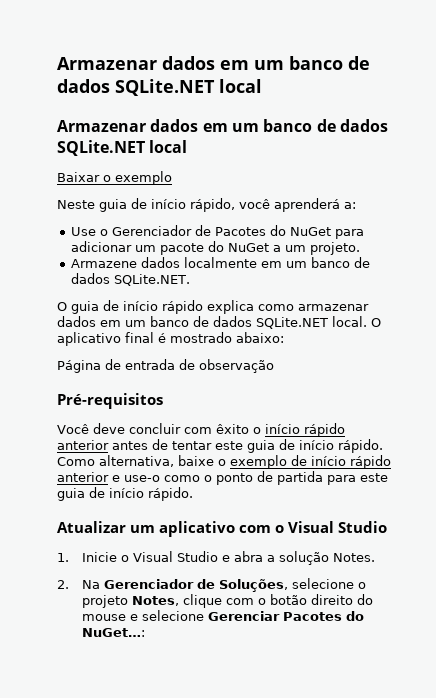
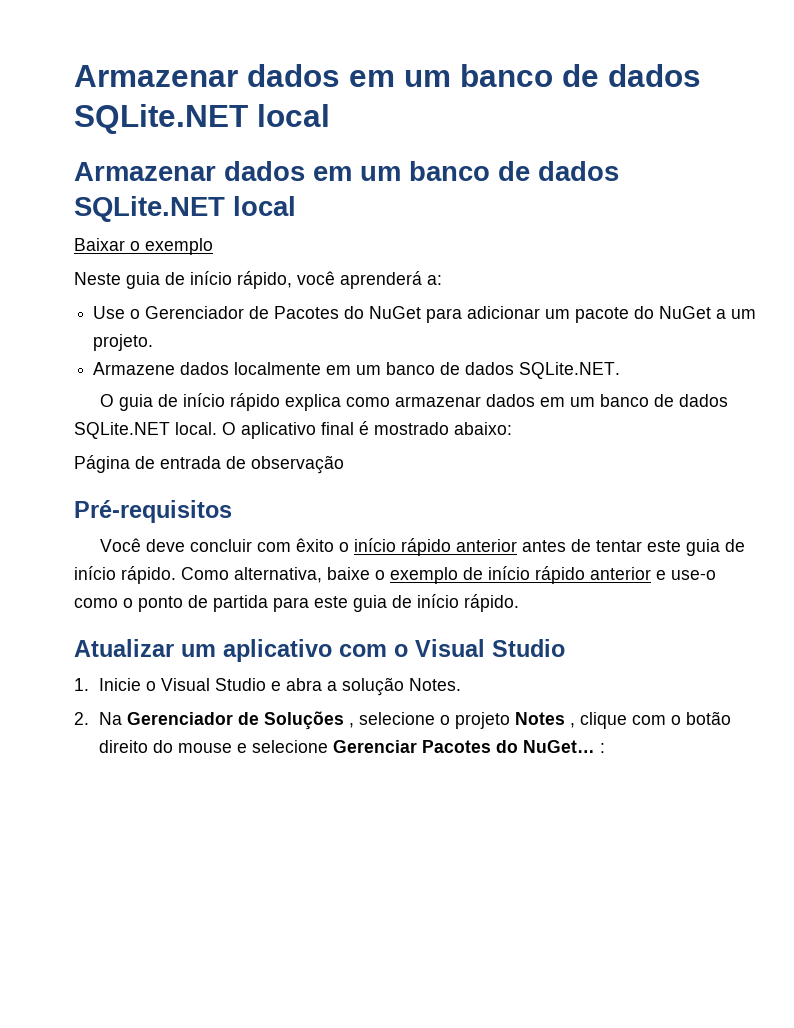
[218,579,288,592] Soluções, -> [263,711,354,730] Soluções ,
[131,596,179,606] Notes, -> [514,712,575,728] Notes ,
[81,628,145,637] NuGet…: -> [522,740,605,753] NuGet… :

